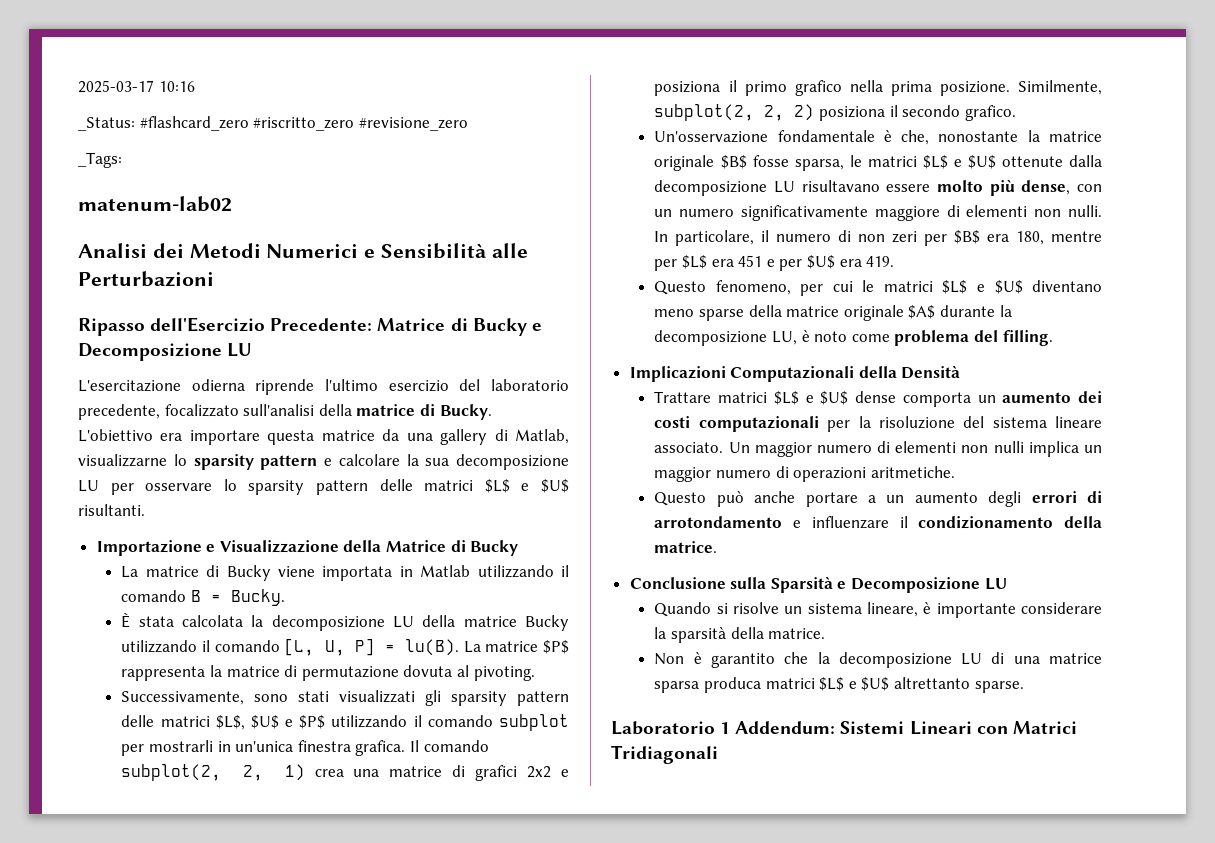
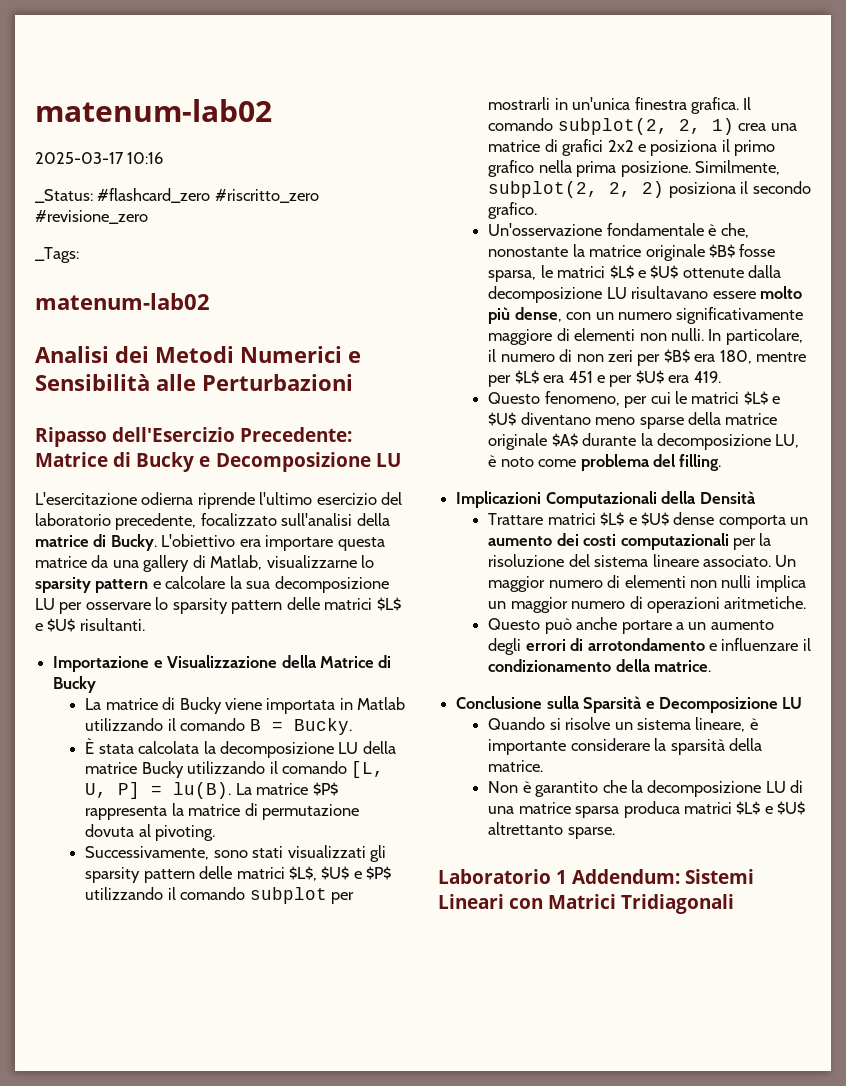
(78, 86) none -> [35,99,272,122] matenum-lab02 //

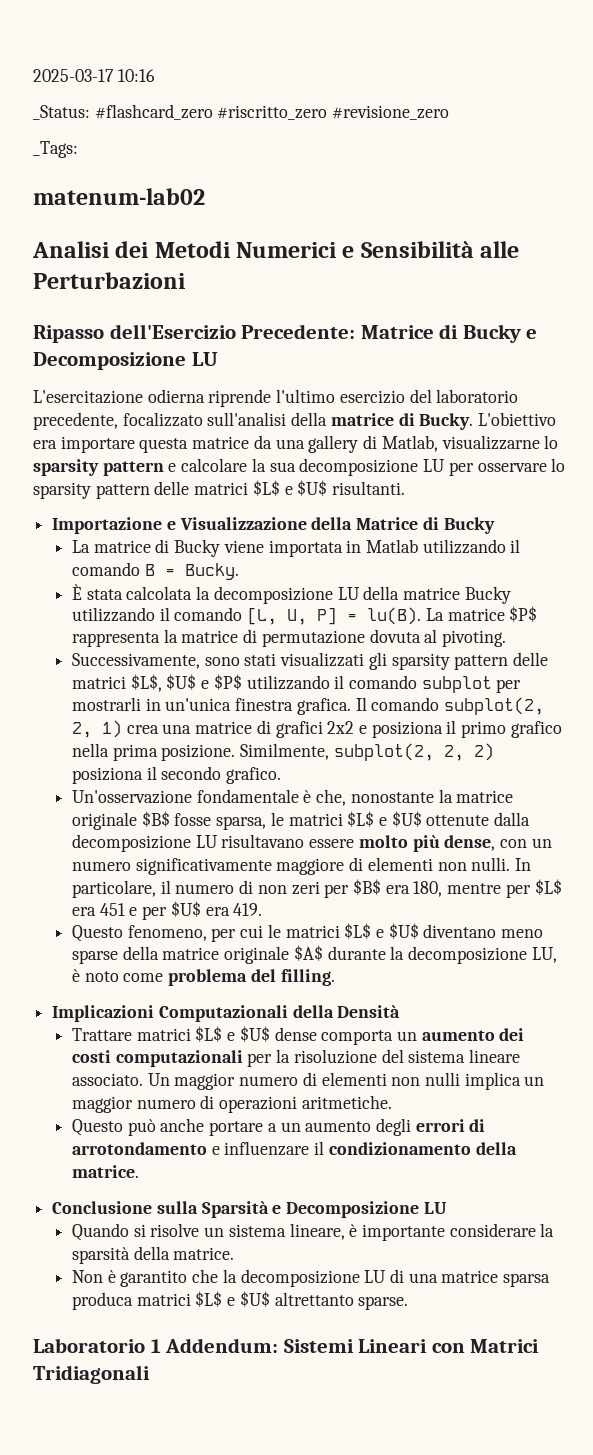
[35,99,272,122] matenum-lab02 // -> (33, 75) none

